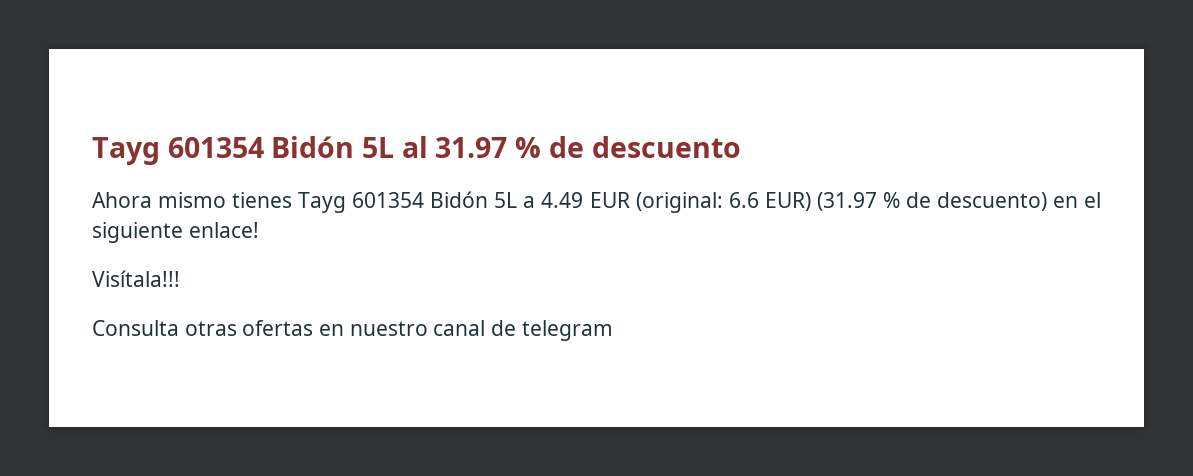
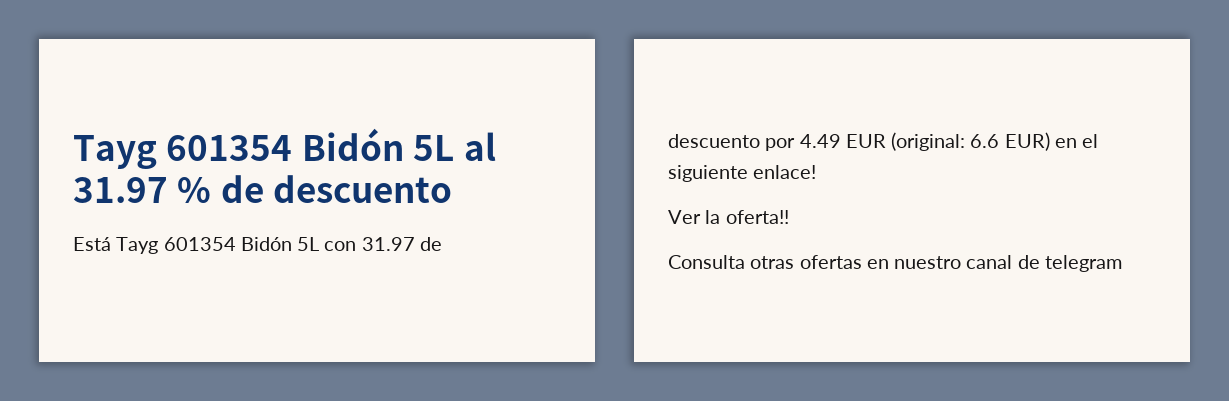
[92,191,536,213] Ahora mismo tienes Tayg 601354 Bidón 5L a -> [73,237,442,254] [668,134,796,151] Está Tayg 601354 Bidón 5L con 31.97 de descuento por
[816,192,1047,211] (31.97 % de descuento) -> (1050, 141) none
[92,270,180,287] Visítala!!! -> [668,210,789,224] Ver la oferta!!

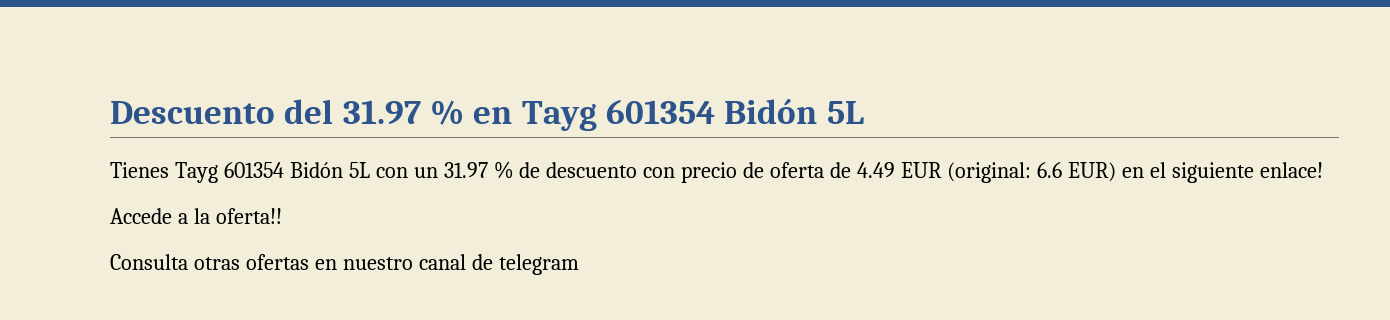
[73,128,496,169] [73,175,453,203] [73,237,111,251] Tayg 601354 Bidón 5L al 31.97 % de descuento // Está -> [110,99,864,131] [110,162,169,178] Descuento del 31.97 % en Tayg 601354 Bidón 5L // Tienes
[361,237,442,251] [668,134,796,151] 31.97 de descuento por -> [413,161,852,183] un 31.97 % de descuento con precio de oferta de
[668,210,701,224] Ver -> [110,208,188,224] Accede a

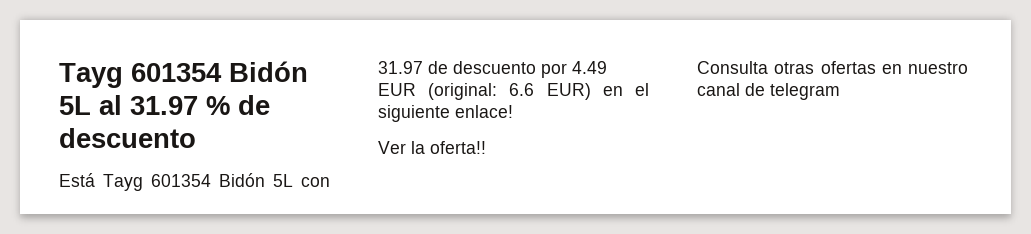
[110,99,864,131] [110,162,169,178] Descuento del 31.97 % en Tayg 601354 Bidón 5L // Tienes -> [59,61,308,88] [59,95,270,115] [59,128,196,148] [59,173,95,187] Tayg 601354 Bidón 5L al 31.97 % de descuento // Está
[413,161,852,183] un 31.97 % de descuento con precio de oferta de -> [378,61,567,78] 31.97 de descuento por
[110,208,188,224] Accede a -> [378,141,406,154] Ver

